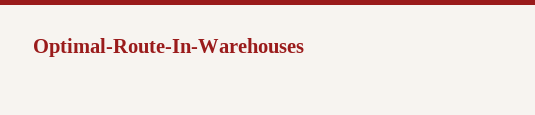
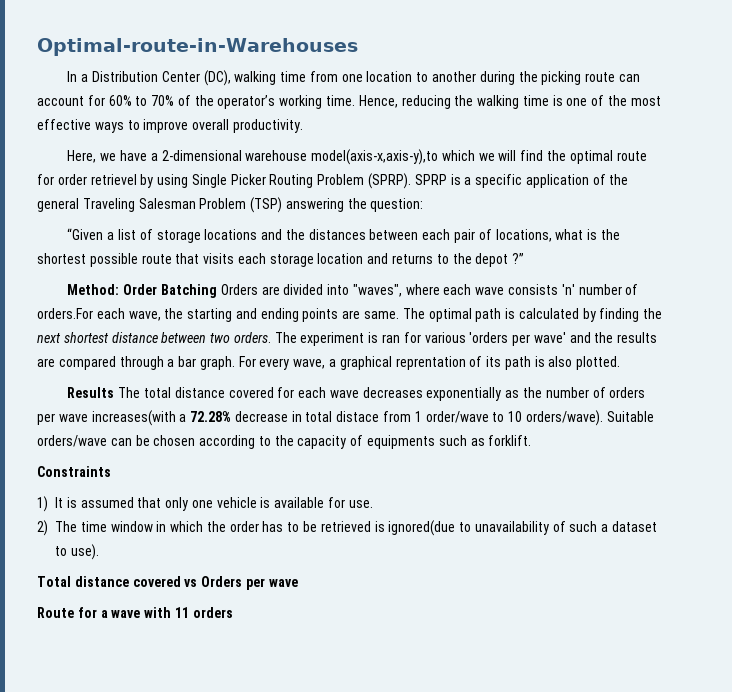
[33,38,304,57] Optimal-Route-In-Warehouses -> [37,38,358,56] [67,70,640,86] [37,95,661,109] [37,119,303,133] [67,149,647,165] [37,173,629,189] [37,197,424,213] [67,228,620,243] [37,253,525,267] [67,284,639,298] [37,308,663,322] [37,332,658,346] [37,356,621,370] [67,387,646,401] [37,410,654,426] [37,435,532,449] [37,466,111,477] [37,496,373,512] [37,520,658,536] [55,544,99,560] [37,576,298,590] [37,607,233,618] Optimal-route-in-Warehouses // In a Distribution Center (DC), walking time from one location to another during the picking route can account for 60% to 70% of the operator’s working time. Hence, reducing the walking time is one of the most effective ways to improve overall productivity. // Here, we have a 2-dimensional warehouse model(axis-x,axis-y),to which we will find the optimal route for order retrievel by using Single Picker Routing Problem (SPRP). SPRP is a specific application of the general Traveling Salesman Problem (TSP) answering the question: // “Given a list of storage locations and the distances between each pair of locations, what is the shortest possible route that visits each storage location and returns to the depot ?” // Method: Order Batching Orders are divided into "waves", where each wave consists 'n' number of orders.For each wave, the starting and ending points are same. The optimal path is calculated by finding the next shortest distance between two orders. The experiment is ran for various 'orders per wave' and the results are compared through a bar graph. For every wave, a graphical reprentation of its path is also plotted. // Results The total distance covered for each wave decreases exponentially as the number of orders per wave increases(with a 72.28% decrease in total distace from 1 order/wave to 10 orders/wave). Suitable orders/wave can be chosen according to the capacity of equipments such as forklift. // Constraints // 1) It is assumed that only one vehicle is available for use. // 2) The time window in which the order has to be retrieved is ignored(due to unavailability of such a dataset to use). // Total distance covered vs Orders per wave // Route for a wave with 11 orders

